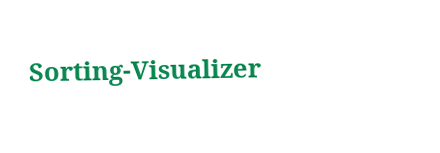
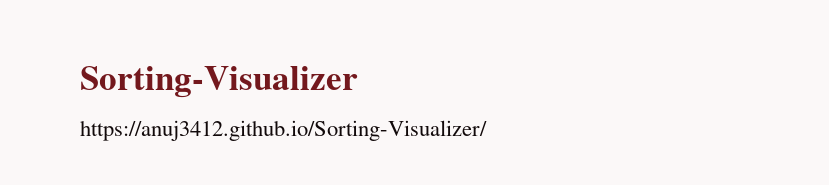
(262, 73) none -> [80,120,487,141] // https://anuj3412.github.io/Sorting-Visualizer/

